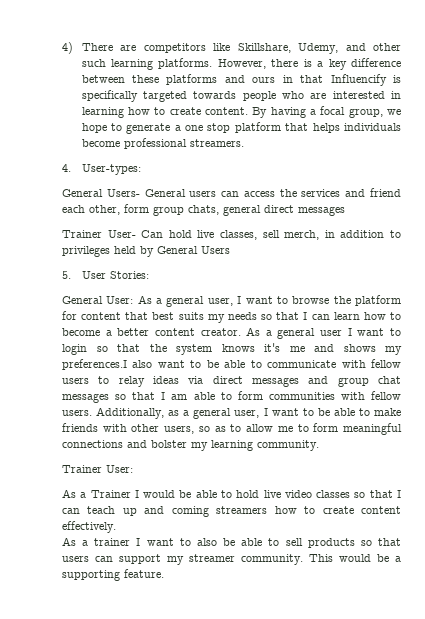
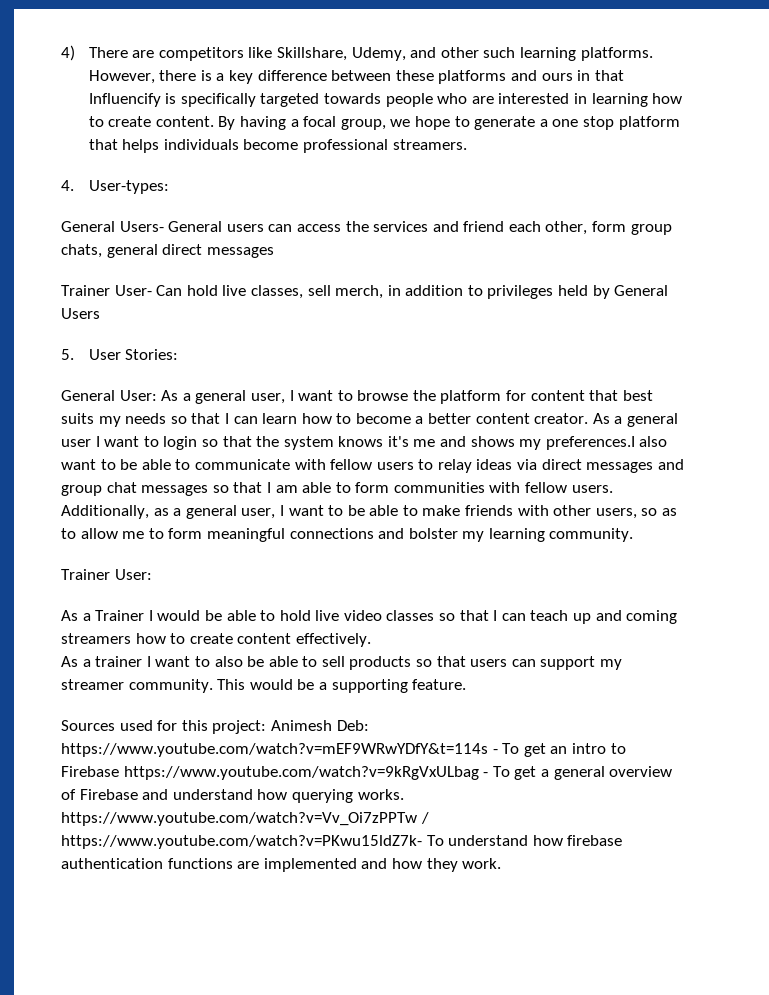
(164, 573) none -> [61,720,369,734] [61,743,626,757] [61,766,673,780] [61,789,404,803] [61,812,429,826] [61,835,623,849] [61,858,502,872] // Sources used for this project: Animesh Deb: https://www.youtube.com/watch?v=mEF9WRwYDfY&t=114s - To get an intro to Firebase https://www.youtube.com/watch?v=9kRgVxULbag - To get a general overview of Firebase and understand how querying works. https://www.youtube.com/watch?v=Vv_Oi7zPPTw / https://www.youtube.com/watch?v=PKwu15ldZ7k- To understand how firebase authentication functions are implemented and how they work.

